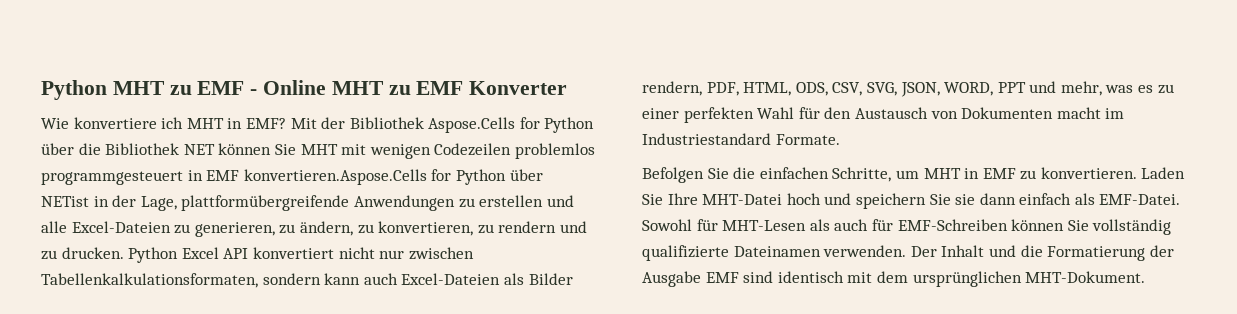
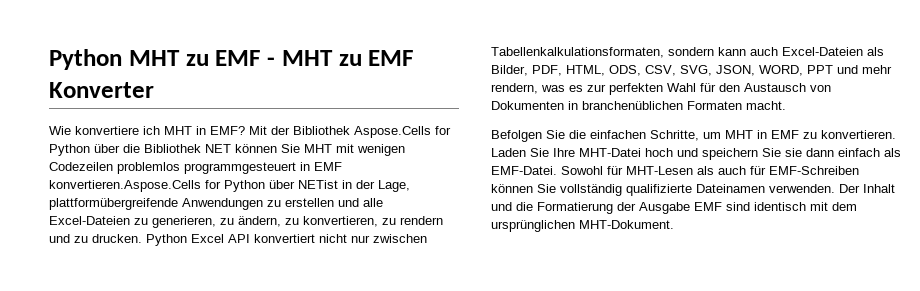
[263,80,327,95] Online -> (275, 61) none
[528,273,573,285] [642,81,702,96] Bilder rendern, -> [491,65,528,76] Bilder,
[1060,81,1174,96] [642,108,679,119] mehr, was es zu einer -> [862,65,892,74] [491,83,606,94] mehr rendern, was es zur
[1056,107,1125,119] [642,133,840,145] macht im Industriestandard Formate. -> [568,101,786,110] in branchenüblichen Formaten macht.

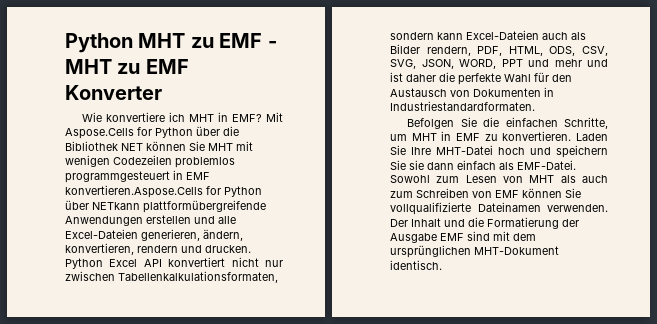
[271,126,350,135] der Bibliothek -> (284, 117) none
[298,180,410,192] NETist in der Lage, -> [92,202,140,210] NETkann
[267,200,281,207] zu -> (143, 221) none
[134,216,396,228] zu generieren, zu ändern, zu konvertieren, zu -> [141,229,243,241] [65,243,134,255] generieren, ändern, konvertieren,
[74,236,88,243] zu -> (202, 249) none
[750,47,884,56] [491,65,528,76] auch Excel-Dateien als Bilder, -> [466,30,586,40] [390,44,471,56] Excel-Dateien auch als Bilder rendern,
[491,83,663,95] rendern, was es zur perfekten -> [587,59,608,67] [390,72,501,85] und ist daher die perfekte
[582,101,786,110] branchenüblichen Formaten macht. -> [390,101,535,111] Industriestandardformaten.
[607,166,859,175] [491,184,692,196] für MHT-Lesen als auch für EMF-Schreiben können Sie vollständig qualifizierte -> [436,175,608,183] [390,188,581,198] [390,202,471,215] zum Lesen von MHT als auch zum Schreiben von EMF können Sie vollqualifizierte
[754,202,806,211] identisch -> (490, 236) none
[579,220,674,229] MHT-Dokument. -> [474,246,559,255] [390,260,442,270] MHT-Dokument identisch.

